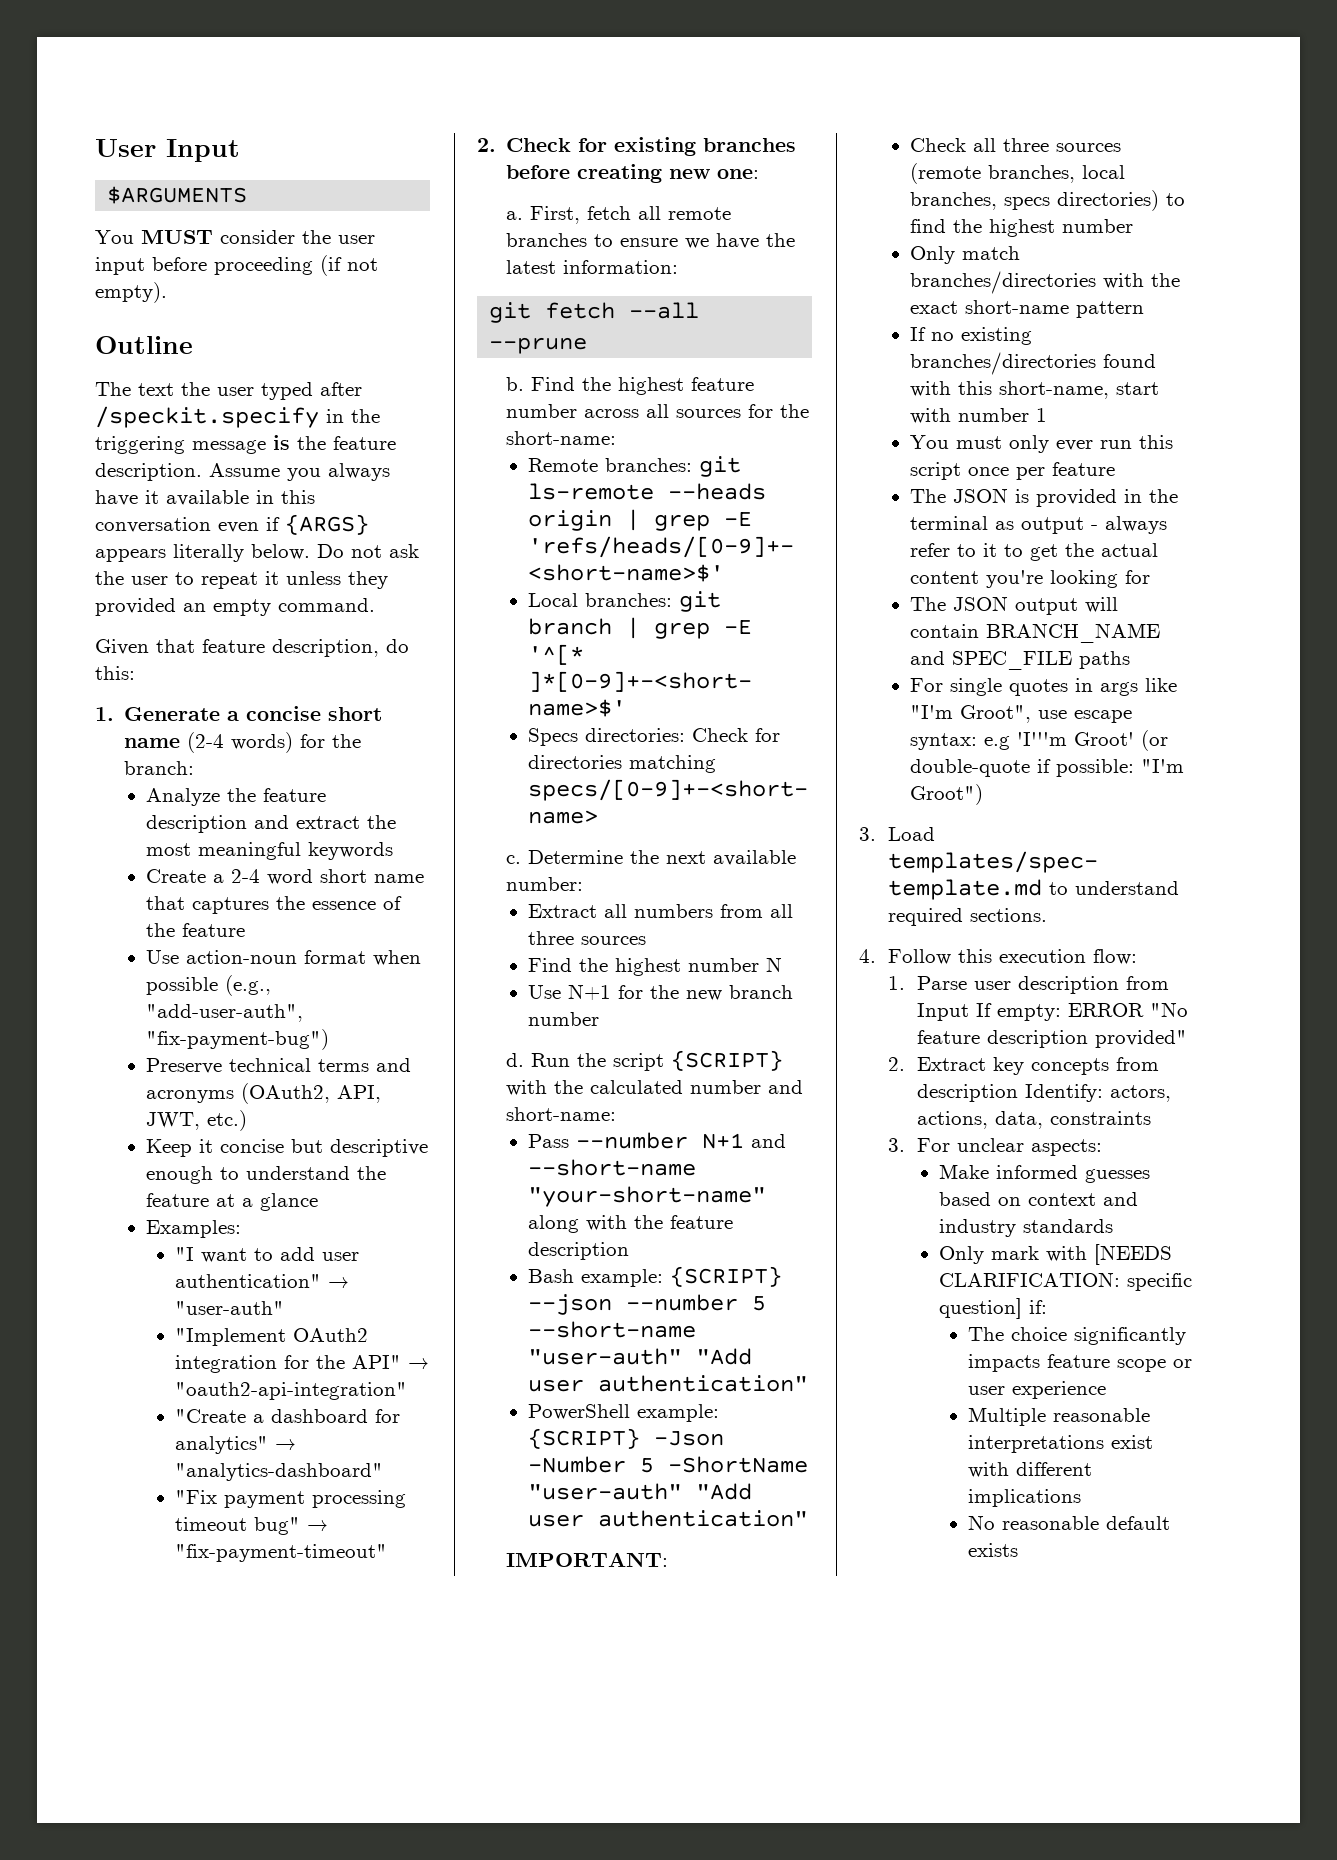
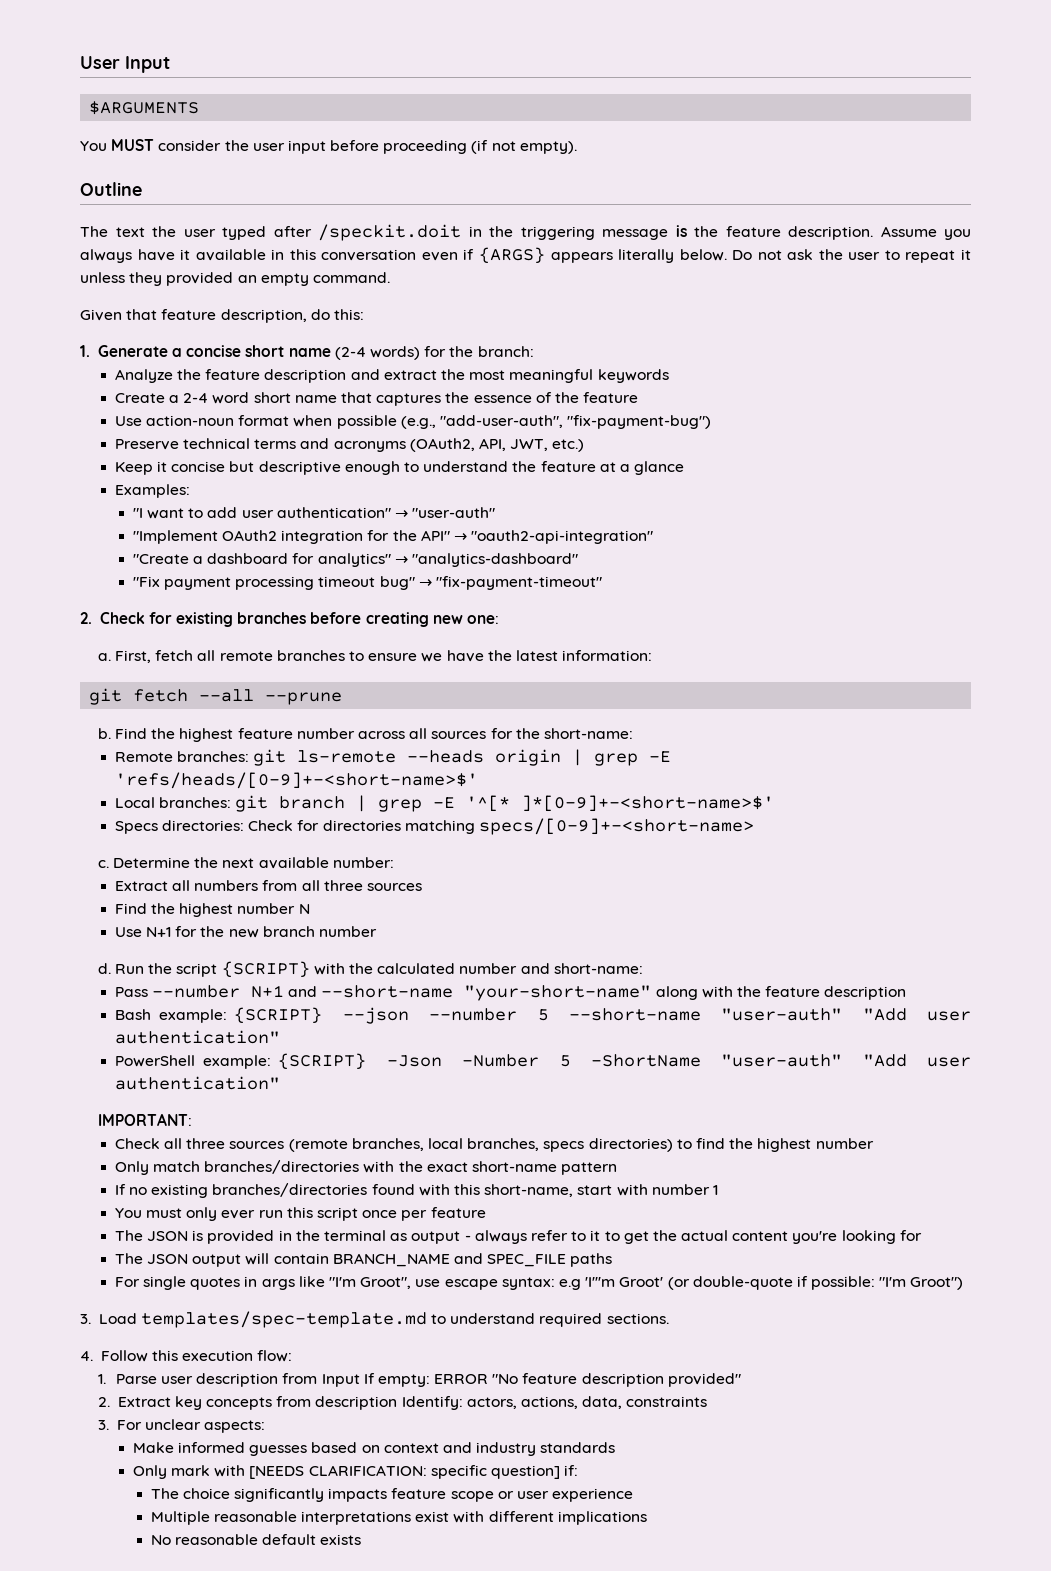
[95,406,319,428] /speckit.specify -> [318,224,461,241] /speckit.doit

